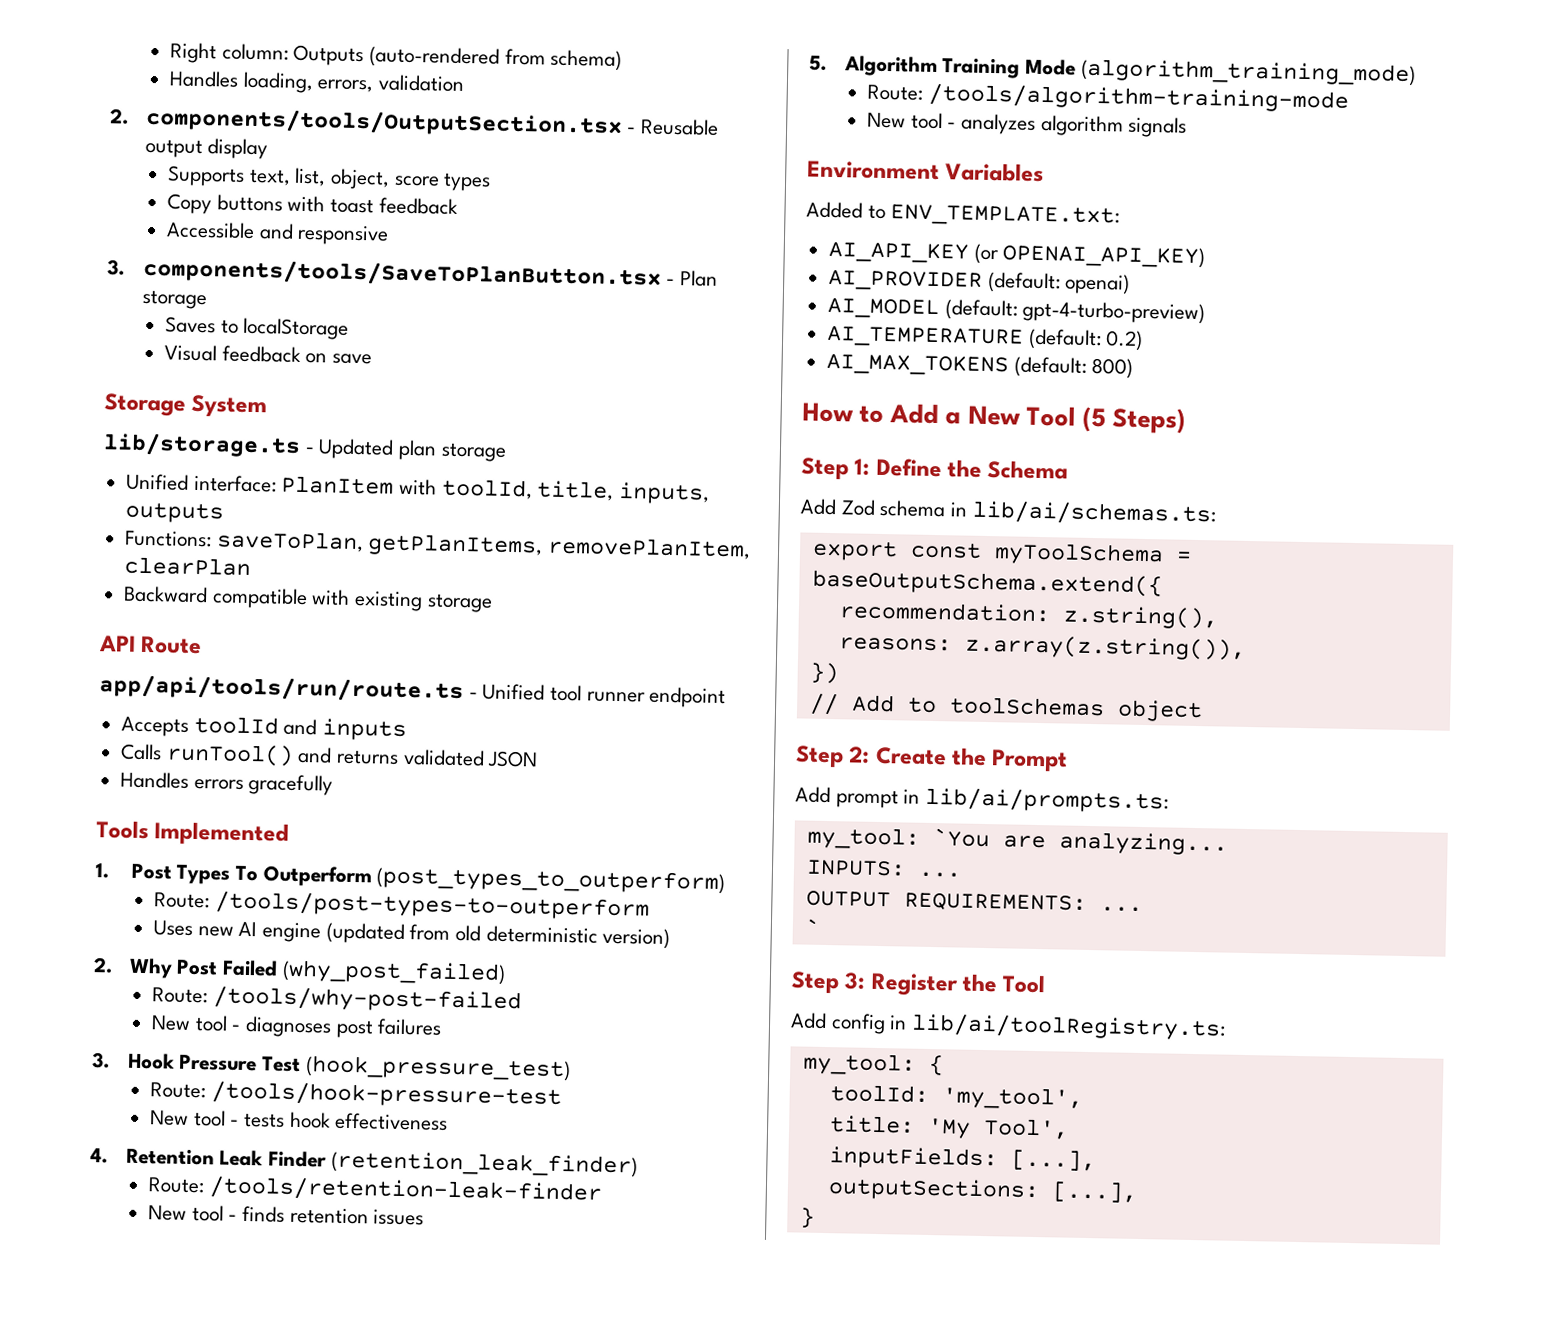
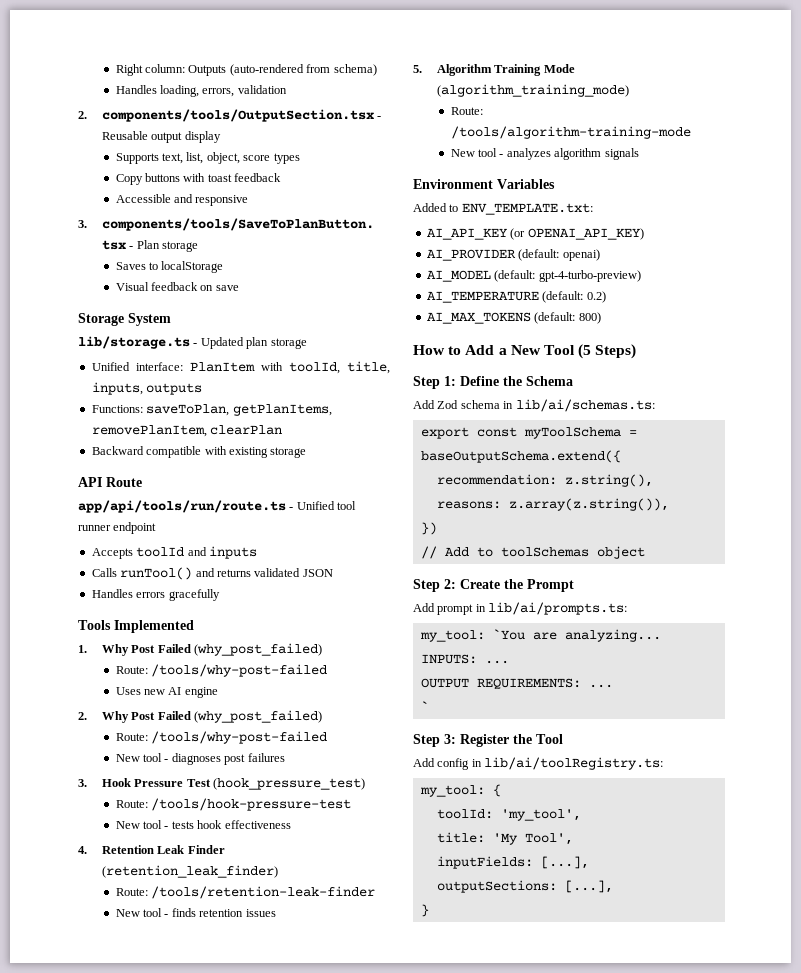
[130,863,726,895] [153,891,650,921] Post Types To Outperform (post_types_to_outperform) // Route: /tools/post-types-to-outperform -> [101,643,323,656] [115,664,328,677] Why Post Failed (why_post_failed) // Route: /tools/why-post-failed
[325,922,671,950] (updated from old deterministic version) -> (218, 692) none

